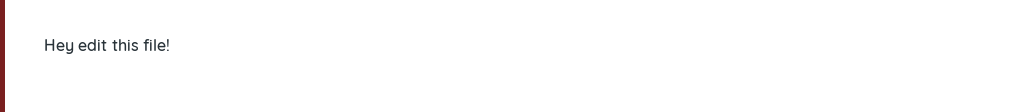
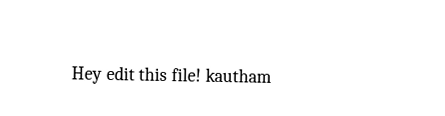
(170, 45) none -> [204,67,272,83] kautham

